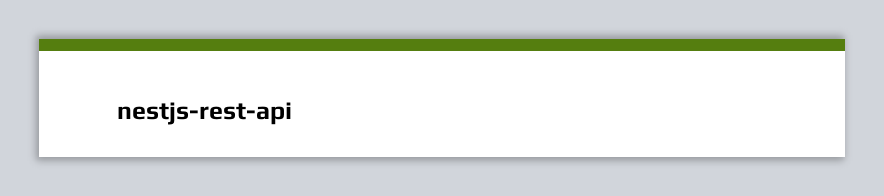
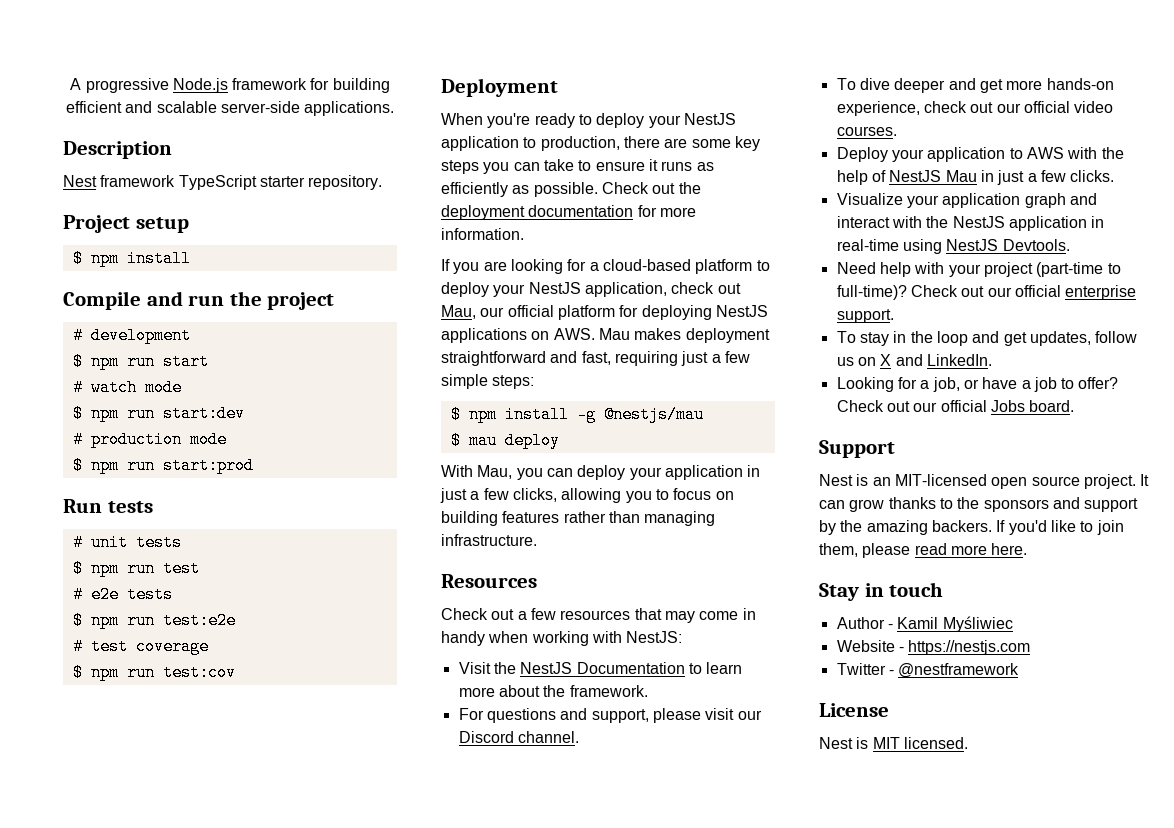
[117,102,292,125] nestjs-rest-api -> [70,78,390,93] [65,101,395,116] [63,141,172,159] [63,175,383,190] [63,215,189,233] [72,250,191,267] [63,291,335,310] [72,327,191,344] [72,353,209,370] [72,379,182,396] [72,405,245,422] [72,431,227,448] [72,457,254,474] [63,499,153,513] [72,534,182,551] [72,560,200,577] [72,586,173,603] [72,612,236,629] [72,638,209,655] [72,664,236,681] [441,78,558,97] [441,113,736,128] [441,136,760,151] [441,159,714,174] [441,182,701,197] [441,205,696,220] [441,228,524,240] [441,259,770,274] [441,282,741,297] [441,305,768,320] [441,328,770,343] [441,351,750,366] [441,374,535,389] [450,406,704,423] [450,432,560,449] [441,465,761,480] [440,488,734,503] [441,511,716,526] [441,534,537,546] [441,574,537,588] [441,608,756,623] [441,631,683,646] [458,662,743,674] [458,685,648,697] [458,708,762,723] [458,731,579,743] [836,78,1114,93] [836,101,1114,116] [836,126,897,136] [836,147,1124,162] [836,170,1115,185] [836,193,1097,208] [836,216,1105,231] [836,239,1070,254] [836,262,1121,277] [836,285,1137,300] [836,309,894,323] [836,331,1138,346] [836,354,992,366] [836,377,1119,392] [836,400,1075,412] [819,440,895,458] [819,474,1150,489] [819,497,1139,512] [819,520,1124,535] [819,543,1028,558] [819,582,944,601] [836,616,1013,632] [836,640,1031,655] [836,663,1020,678] [819,703,889,717] [819,737,968,749] A progressive Node.js framework for building efficient and scalable server-side applications. // Description // Nest framework TypeScript starter repository. // Project setup // $ npm install // Compile and run the project // # development // $ npm run start // # watch mode // $ npm run start:dev // # production mode // $ npm run start:prod // Run tests // # unit tests // $ npm run test // # e2e tests // $ npm run test:e2e // # test coverage // $ npm run test:cov // Deployment // When you're ready to deploy your NestJS application to production, there are some key steps you can take to ensure it runs as efficiently as possible. Check out the deployment documentation for more information. // If you are looking for a cloud-based platform to deploy your NestJS application, check out Mau, our official platform for deploying NestJS applications on AWS. Mau makes deployment straightforward and fast, requiring just a few simple steps: // $ npm install -g @nestjs/mau // $ mau deploy // With Mau, you can deploy your application in just a few clicks, allowing you to focus on building features rather than managing infrastructure. // Resources // Check out a few resources that may come in handy when working with NestJS: // Visit the NestJS Documentation to learn more about the framework. // For questions and support, please visit our Discord channel. // To dive deeper and get more hands-on experience, check out our official video courses. // Deploy your application to AWS with the help of NestJS Mau in just a few clicks. // Visualize your application graph and interact with the NestJS application in real-time using NestJS Devtools. // Need help with your project (part-time to full-time)? Check out our official enterprise support. // To stay in the loop and get updates, follow us on X and LinkedIn. // Looking for a job, or have a job to offer? Check out our official Jobs board. // Support // Nest is an MIT-licensed open source project. It can grow thanks to the sponsors and support by the amazing backers. If you'd like to join them, please read more here. // Stay in touch // Author - Kamil Myśliwiec // Website - https://nestjs.com // Twitter - @nestframework // License // Nest is MIT licensed.

